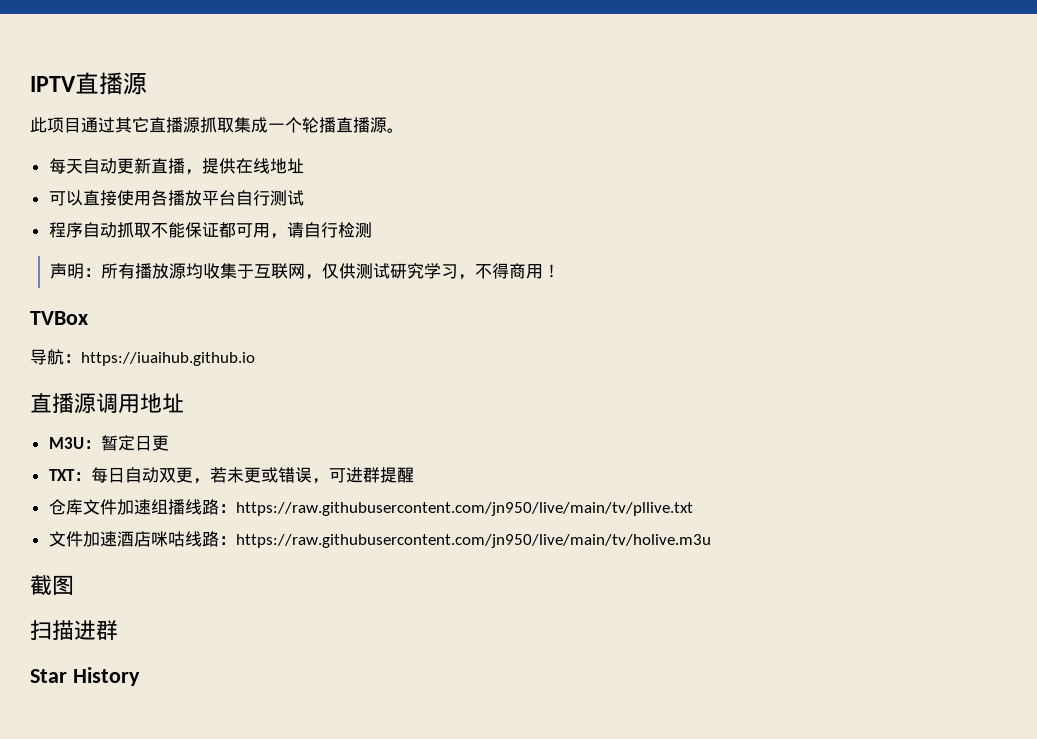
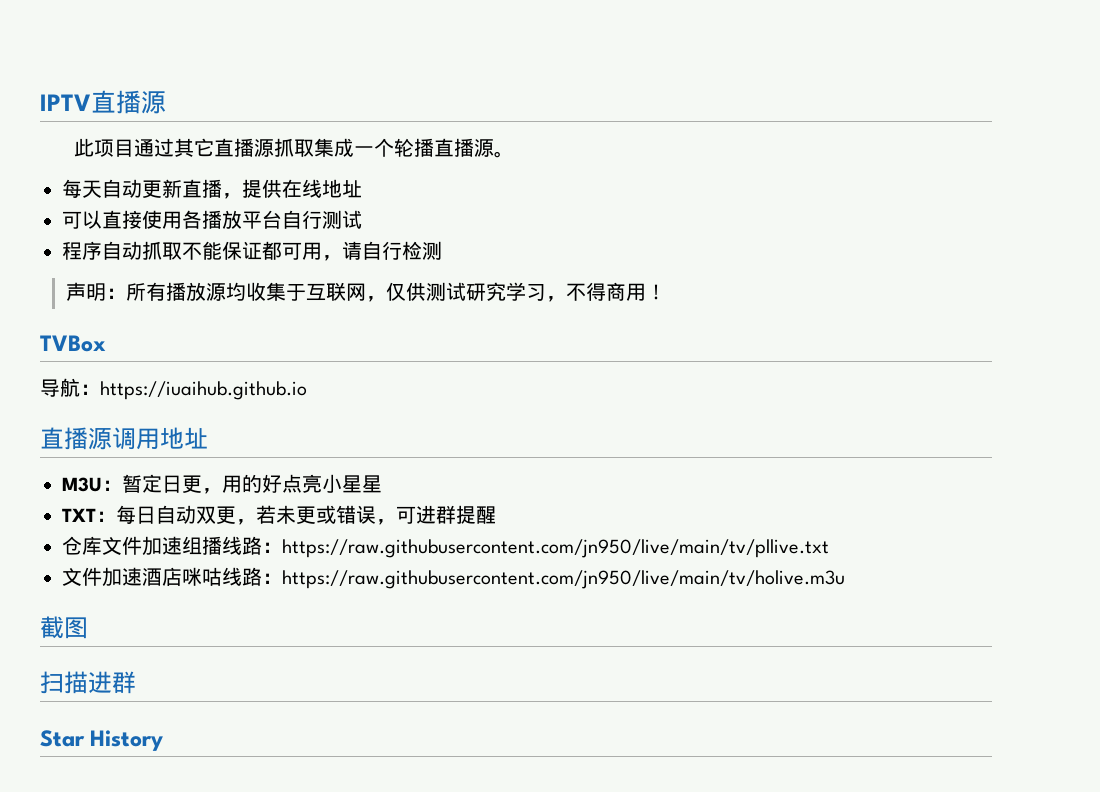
(169, 443) none -> [202,474,382,494] ，用的好点亮小星星

